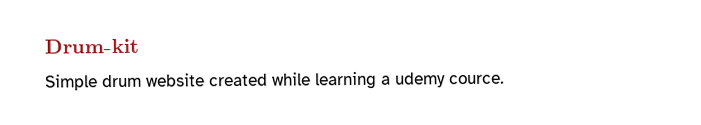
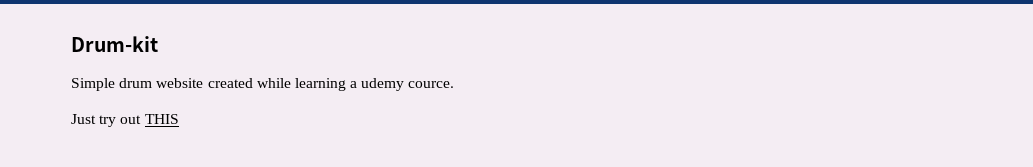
(504, 79) none -> [71,114,179,127] // Just try out THIS

